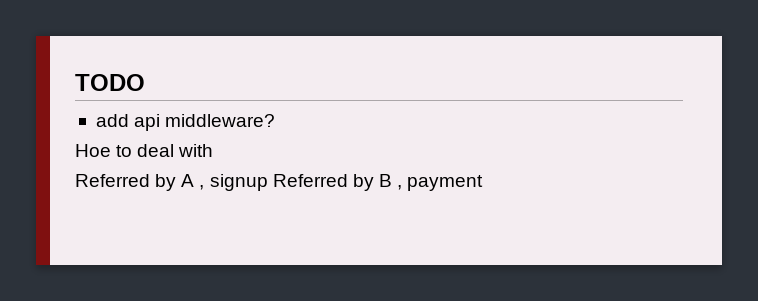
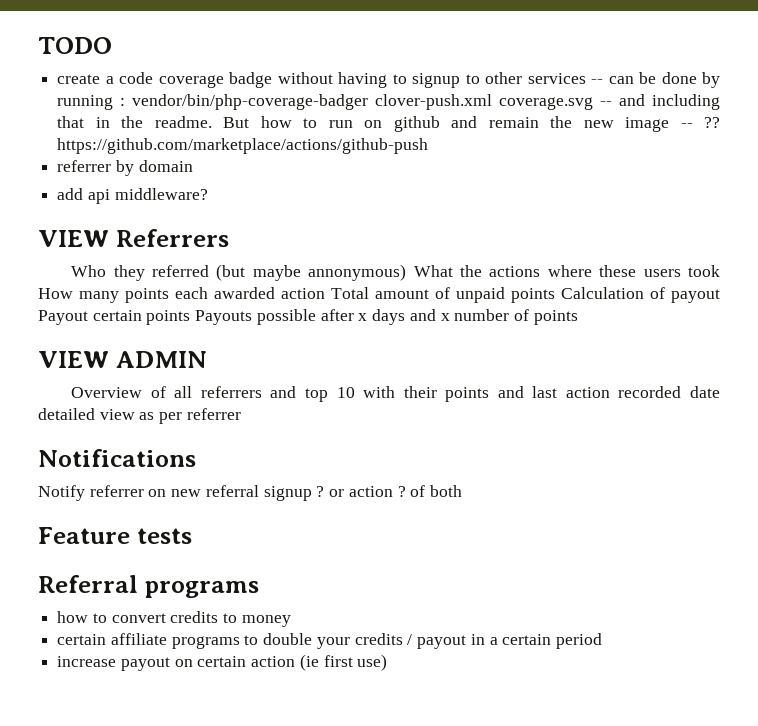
[95,114,276,131] [75,144,214,157] [75,174,484,191] add api middleware? // Hoe to deal with // Referred by A , signup Referred by B , payment -> [57,72,720,88] [57,94,721,110] [57,116,720,132] [57,138,429,154] [57,160,193,176] [57,188,208,204] [38,229,229,247] [71,264,720,281] [38,287,720,303] [38,309,578,325] [38,351,207,368] [71,386,720,402] [38,408,241,424] [38,449,196,467] [38,485,462,501] [38,527,192,544] [38,575,259,598] [57,611,291,627] [57,633,602,649] [57,654,388,671] create a code coverage badge without having to signup to other services -- can be done by running : vendor/bin/php-coverage-badger clover-push.xml coverage.svg -- and including that in the readme. But how to run on github and remain the new image -- ?? https://github.com/marketplace/actions/github-push // referrer by domain // add api middleware? // VIEW Referrers // Who they referred (but maybe annonymous) What the actions where these users took How many points each awarded action Total amount of unpaid points Calculation of payout Payout certain points Payouts possible after x days and x number of points // VIEW ADMIN // Overview of all referrers and top 10 with their points and last action recorded date detailed view as per referrer // Notifications // Notify referrer on new referral signup ? or action ? of both // Feature tests // Referral programs // how to convert credits to money // certain affiliate programs to double your credits / payout in a certain period // increase payout on certain action (ie first use)

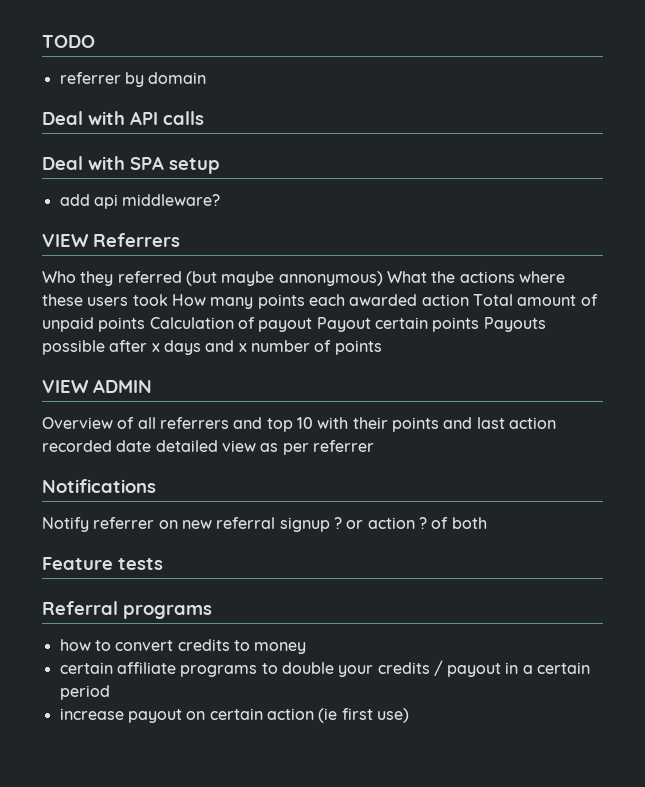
[57,72,720,88] [57,94,721,110] [57,116,720,132] [57,138,429,154] [57,160,193,176] create a code coverage badge without having to signup to other services -- can be done by running : vendor/bin/php-coverage-badger clover-push.xml coverage.svg -- and including that in the readme. But how to run on github and remain the new image -- ?? https://github.com/marketplace/actions/github-push // referrer by domain -> [59,72,207,87] [42,111,204,125] [42,156,220,174] referrer by domain // Deal with API calls // Deal with SPA setup

